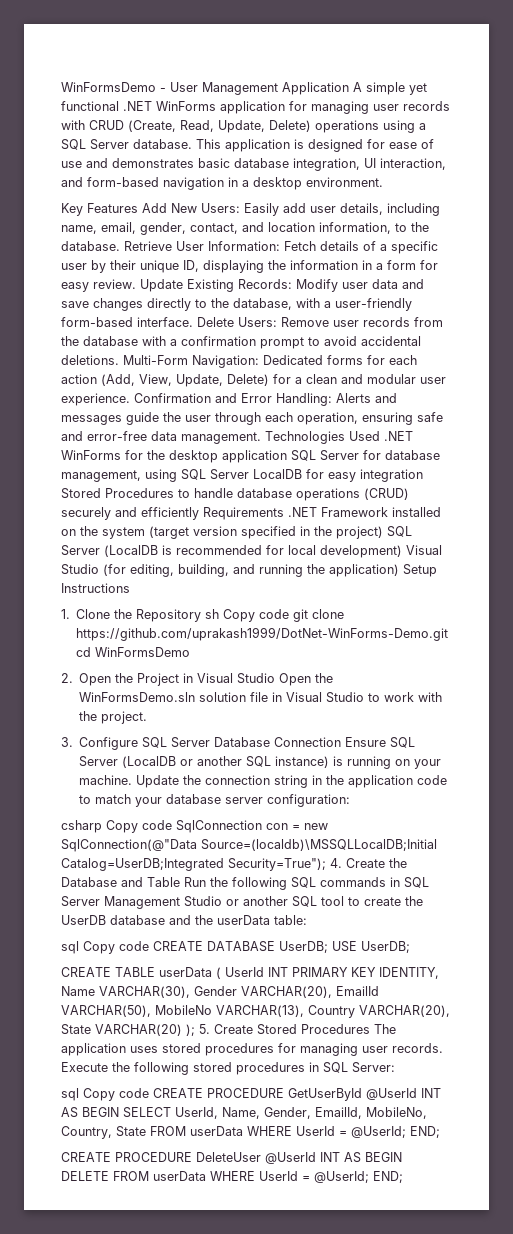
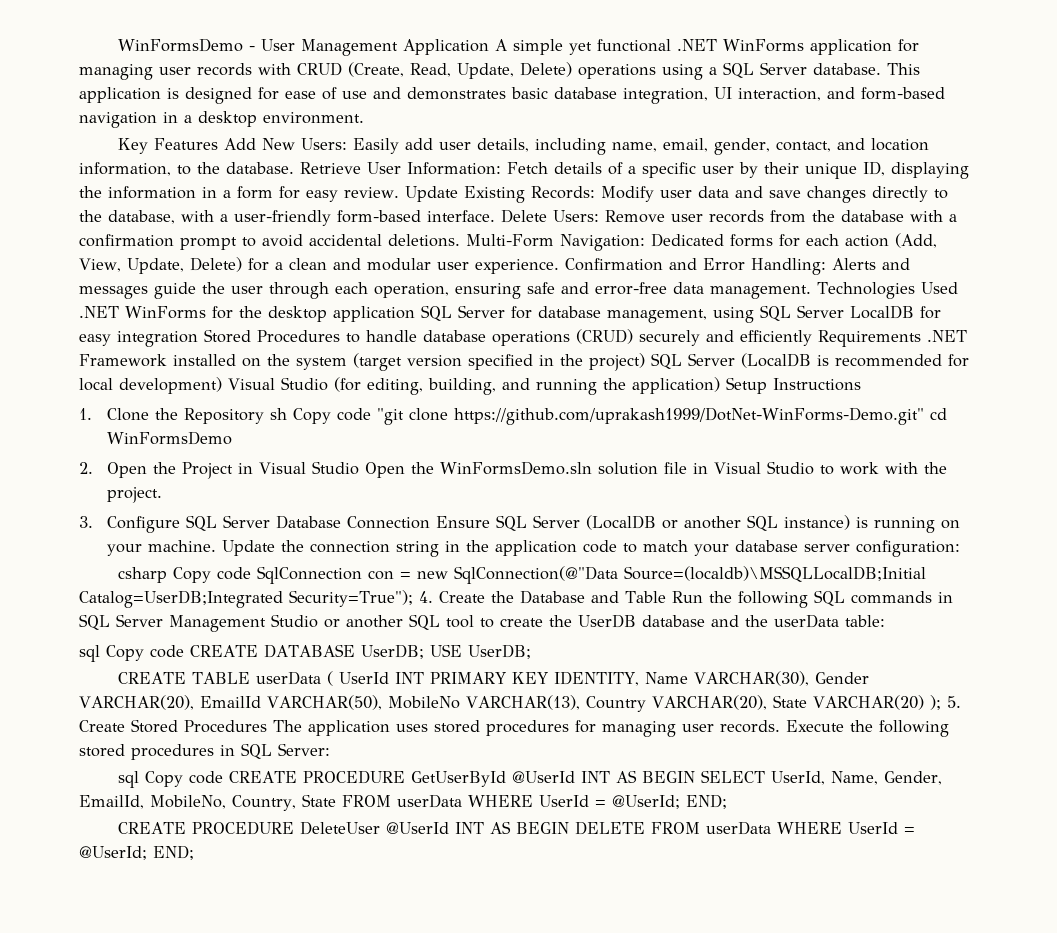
[293,609,345,622] [76,627,449,641] git clone https://github.com/uprakash1999/DotNet-WinForms-Demo.git -> [377,407,925,425] "git clone https://github.com/uprakash1999/DotNet-WinForms-Demo.git"

